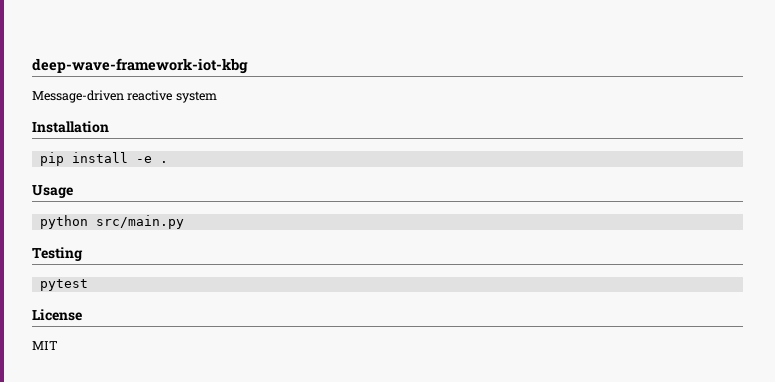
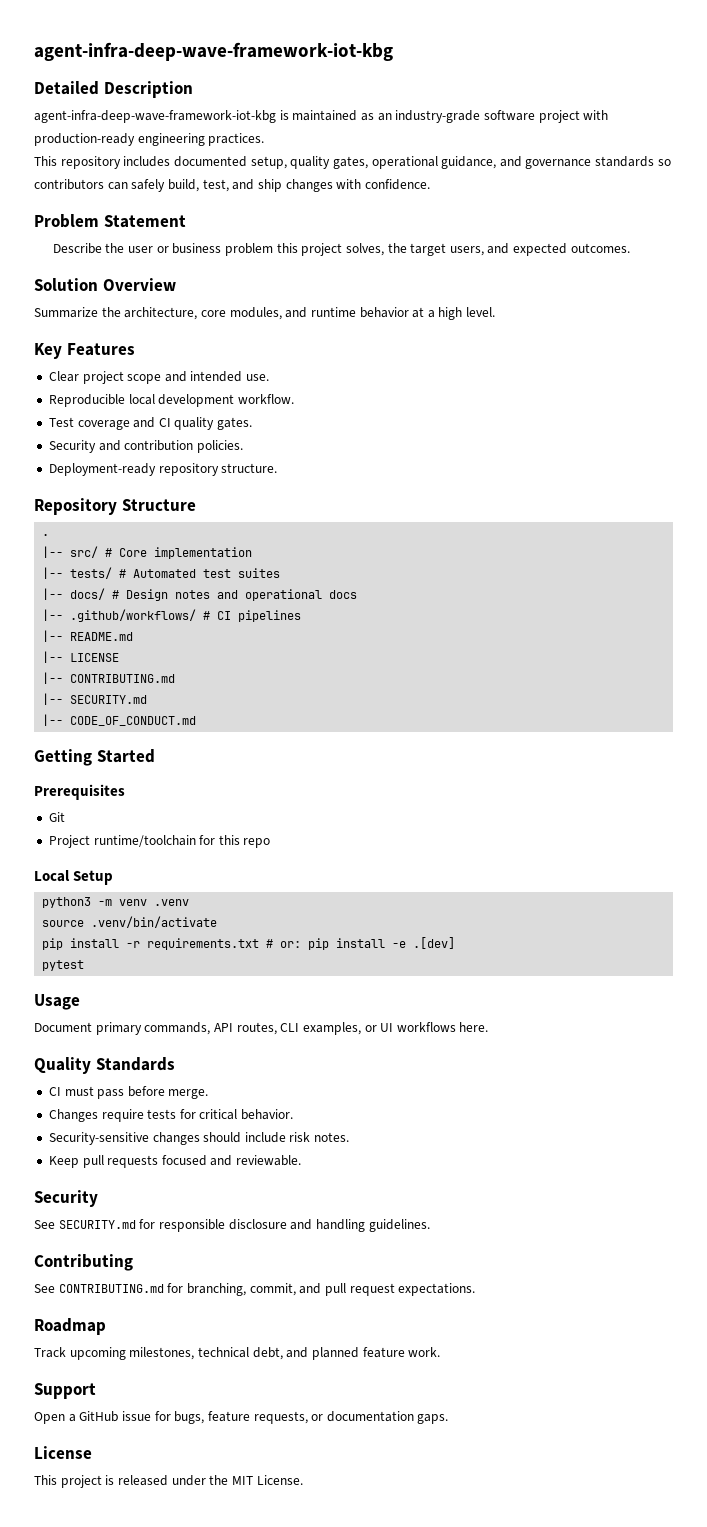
[32,58,248,74] [32,90,217,103] [32,121,109,133] [39,152,168,166] [32,185,73,198] [39,215,184,229] [32,247,83,261] [39,279,88,291] [32,309,82,321] [32,341,58,350] deep-wave-framework-iot-kbg // Message-driven reactive system // Installation // pip install -e . // Usage // python src/main.py // Testing // pytest // License // MIT -> [34,42,393,61] [34,81,193,98] [34,110,609,123] [34,133,265,146] [34,156,671,169] [34,179,430,192] [34,214,186,228] [52,243,630,256] [34,278,176,291] [34,307,496,320] [34,343,135,359] [48,371,270,384] [48,394,294,407] [48,417,253,430] [48,440,243,453] [48,463,278,476] [34,498,196,515] [42,534,50,536] [42,546,253,559] [42,567,281,579] [42,588,358,601] [42,609,302,622] [42,630,134,642] [42,651,120,663] [42,672,176,684] [42,693,148,705] [42,714,197,726] [34,749,155,766] [34,784,125,800] [48,812,65,822] [48,835,271,848] [34,870,114,885] [42,897,190,908] [42,916,218,928] [42,937,456,950] [42,960,85,971] [34,994,80,1010] [34,1022,489,1035] [34,1057,175,1074] [48,1086,209,1099] [48,1109,294,1122] [48,1132,350,1145] [48,1155,302,1168] [34,1190,98,1207] [34,1219,430,1232] [34,1254,133,1271] [34,1283,476,1296] [34,1318,106,1335] [34,1347,441,1360] [34,1383,96,1399] [34,1411,449,1424] [34,1446,92,1459] [34,1475,303,1488] agent-infra-deep-wave-framework-iot-kbg // Detailed Description // agent-infra-deep-wave-framework-iot-kbg is maintained as an industry-grade software project with production-ready engineering practices. // This repository includes documented setup, quality gates, operational guidance, and governance standards so contributors can safely build, test, and ship changes with confidence. // Problem Statement // Describe the user or business problem this project solves, the target users, and expected outcomes. // Solution Overview // Summarize the architecture, core modules, and runtime behavior at a high level. // Key Features // Clear project scope and intended use. // Reproducible local development workflow. // Test coverage and CI quality gates. // Security and contribution policies. // Deployment-ready repository structure. // Repository Structure // . // |-- src/ # Core implementation // |-- tests/ # Automated test suites // |-- docs/ # Design notes and operational docs // |-- .github/workflows/ # CI pipelines // |-- README.md // |-- LICENSE // |-- CONTRIBUTING.md // |-- SECURITY.md // |-- CODE_OF_CONDUCT.md // Getting Started // Prerequisites // Git // Project runtime/toolchain for this repo // Local Setup // python3 -m venv .venv // source .venv/bin/activate // pip install -r requirements.txt # or: pip install -e .[dev] // pytest // Usage // Document primary commands, API routes, CLI examples, or UI workflows here. // Quality Standards // CI must pass before merge. // Changes require tests for critical behavior. // Security-sensitive changes should include risk notes. // Keep pull requests focused and reviewable. // Security // See SECURITY.md for responsible disclosure and handling guidelines. // Contributing // See CONTRIBUTING.md for branching, commit, and pull request expectations. // Roadmap // Track upcoming milestones, technical debt, and planned feature work. // Support // Open a GitHub issue for bugs, feature requests, or documentation gaps. // License // This project is released under the MIT License.

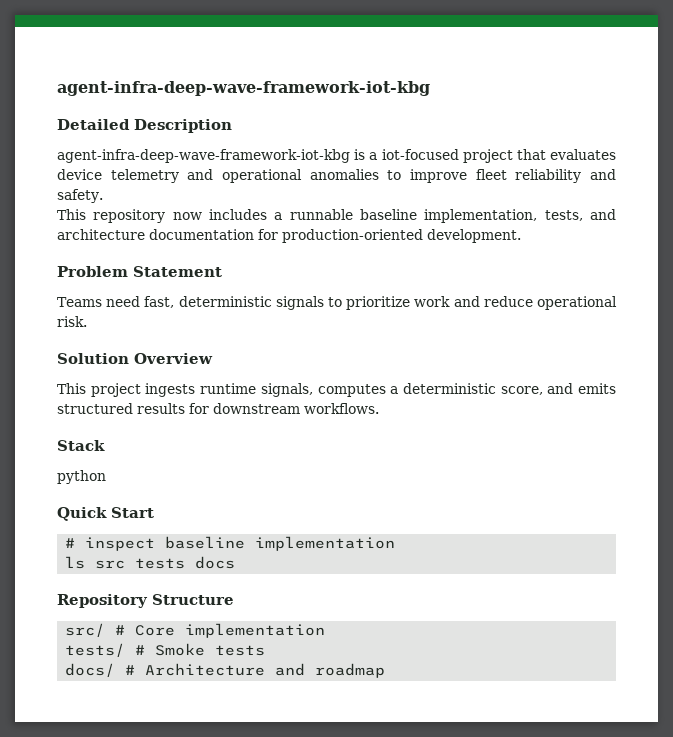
[292,110,609,123] [34,133,265,146] [34,156,671,169] [34,179,430,192] [34,214,186,228] [52,243,630,256] [34,278,176,291] [34,307,496,320] [34,343,135,359] [48,371,270,384] [48,394,294,407] [48,417,253,430] [48,440,243,453] [48,463,278,476] maintained as an industry-grade software project with production-ready engineering practices. // This repository includes documented setup, quality gates, operational guidance, and governance standards so contributors can safely build, test, and ship changes with confidence. // Problem Statement // Describe the user or business problem this project solves, the target users, and expected outcomes. // Solution Overview // Summarize the architecture, core modules, and runtime behavior at a high level. // Key Features // Clear project scope and intended use. // Reproducible local development workflow. // Test coverage and CI quality gates. // Security and contribution policies. // Deployment-ready repository structure. -> [369,149,617,163] [57,169,616,183] [57,189,103,203] [57,209,617,223] [57,229,521,243] [57,266,222,277] [57,296,618,310] [57,316,87,327] [57,353,213,364] [57,383,616,397] [57,403,379,414] [57,440,105,451] [57,470,106,484] [57,507,154,521] [65,536,396,551] [65,556,236,569] a iot-focused project that evaluates device telemetry and operational anomalies to improve fleet reliability and safety. // This repository now includes a runnable baseline implementation, tests, and architecture documentation for production-oriented development. // Problem Statement // Teams need fast, deterministic signals to prioritize work and reduce operational risk. // Solution Overview // This project ingests runtime signals, computes a deterministic score, and emits structured results for downstream workflows. // Stack // python // Quick Start // # inspect baseline implementation // ls src tests docs
[42,534,50,536] [42,546,64,558] . // |-- -> (234, 599) none
[42,567,64,579] |-- -> (326, 630) none
[133,568,281,578] [42,588,358,601] [42,609,302,622] [42,630,134,642] [42,651,120,663] [42,672,176,684] [42,693,148,705] [42,714,197,726] [34,749,155,766] [34,784,125,800] [48,812,65,822] [48,835,271,848] [34,870,114,885] [42,897,190,908] [42,916,218,928] [42,937,456,950] [42,960,85,971] [34,994,80,1010] [34,1022,489,1035] [34,1057,175,1074] [48,1086,209,1099] [48,1109,294,1122] [48,1132,350,1145] [48,1155,302,1168] [34,1190,98,1207] [34,1219,430,1232] [34,1254,133,1271] [34,1283,476,1296] [34,1318,106,1335] [34,1347,441,1360] [34,1383,96,1399] [34,1411,449,1424] [34,1446,92,1459] [34,1475,303,1488] Automated test suites // |-- docs/ # Design notes and operational docs // |-- .github/workflows/ # CI pipelines // |-- README.md // |-- LICENSE // |-- CONTRIBUTING.md // |-- SECURITY.md // |-- CODE_OF_CONDUCT.md // Getting Started // Prerequisites // Git // Project runtime/toolchain for this repo // Local Setup // python3 -m venv .venv // source .venv/bin/activate // pip install -r requirements.txt # or: pip install -e .[dev] // pytest // Usage // Document primary commands, API routes, CLI examples, or UI workflows here. // Quality Standards // CI must pass before merge. // Changes require tests for critical behavior. // Security-sensitive changes should include risk notes. // Keep pull requests focused and reviewable. // Security // See SECURITY.md for responsible disclosure and handling guidelines. // Contributing // See CONTRIBUTING.md for branching, commit, and pull request expectations. // Roadmap // Track upcoming milestones, technical debt, and planned feature work. // Support // Open a GitHub issue for bugs, feature requests, or documentation gaps. // License // This project is released under the MIT License. -> [155,643,266,656] [65,663,386,678] Smoke tests // docs/ # Architecture and roadmap

